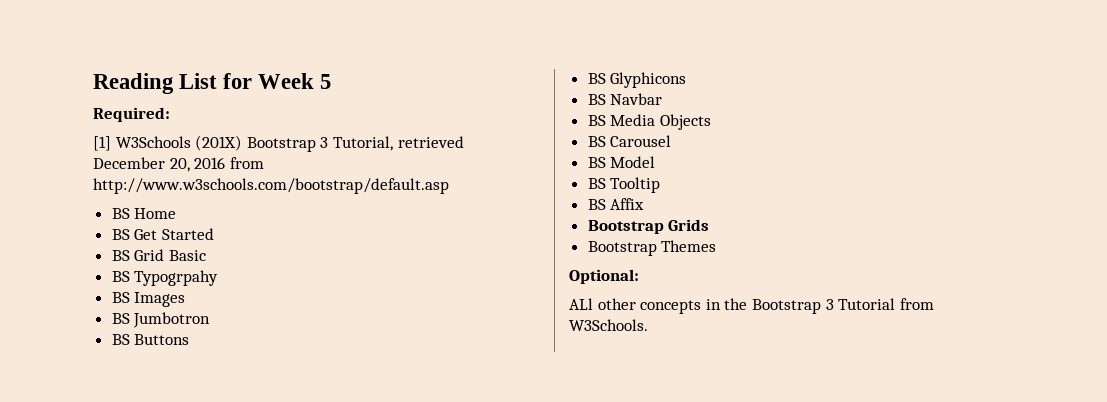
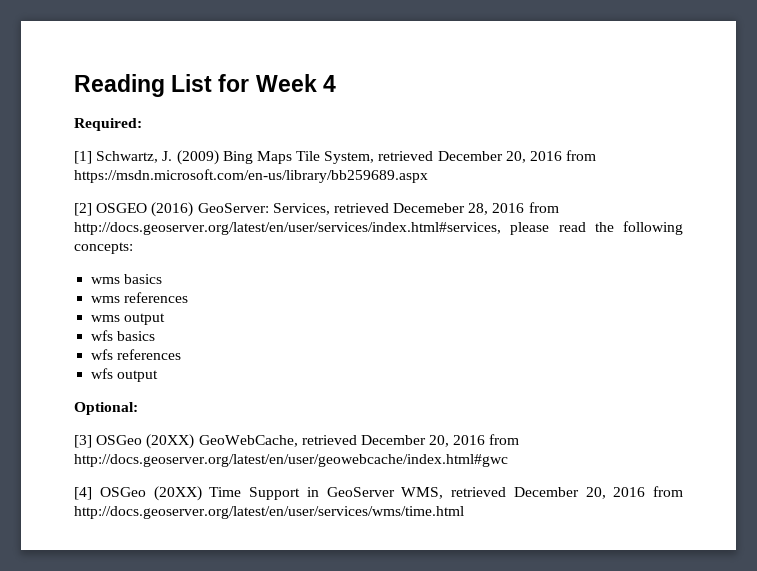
[320,74,332,89] 5 -> [322,75,336,92] 4
[115,135,464,152] [93,157,264,172] [93,178,449,194] [111,208,177,219] [111,228,214,240] [111,249,206,261] [111,270,219,286] [111,292,186,307] [111,312,211,328] [111,334,190,345] [587,72,687,88] [587,93,663,105] [587,114,711,130] [587,135,672,147] [587,156,656,168] [587,177,661,193] [587,198,645,210] [587,219,710,234] [587,240,717,256] [569,269,639,284] [569,298,934,314] [569,319,648,331] W3Schools (201X) Bootstrap 3 Tutorial, retrieved December 20, 2016 from http://www.w3schools.com/bootstrap/default.asp // BS Home // BS Get Started // BS Grid Basic // BS Typogrpahy // BS Images // BS Jumbotron // BS Buttons // BS Glyphicons // BS Navbar // BS Media Objects // BS Carousel // BS Model // BS Tooltip // BS Affix // Bootstrap Grids // Bootstrap Themes // Optional: // ALl other concepts in the Bootstrap 3 Tutorial from W3Schools. -> [96,150,597,165] [74,169,428,183] [74,202,559,217] [74,221,683,235] [74,242,133,254] [91,274,163,284] [91,292,189,303] [91,313,166,325] [91,330,156,341] [91,349,182,360] [91,368,159,382] [74,402,138,415] [74,434,520,449] [74,454,508,467] [74,486,683,501] [74,506,464,519] Schwartz, J. (2009) Bing Maps Tile System, retrieved December 20, 2016 from https://msdn.microsoft.com/en-us/library/bb259689.aspx // [2] OSGEO (2016) GeoServer: Services, retrieved Decemeber 28, 2016 from http://docs.geoserver.org/latest/en/user/services/index.html#services, please read the following concepts: // wms basics // wms references // wms output // wfs basics // wfs references // wfs output // Optional: // [3] OSGeo (20XX) GeoWebCache, retrieved December 20, 2016 from http://docs.geoserver.org/latest/en/user/geowebcache/index.html#gwc // [4] OSGeo (20XX) Time Support in GeoServer WMS, retrieved December 20, 2016 from http://docs.geoserver.org/latest/en/user/services/wms/time.html

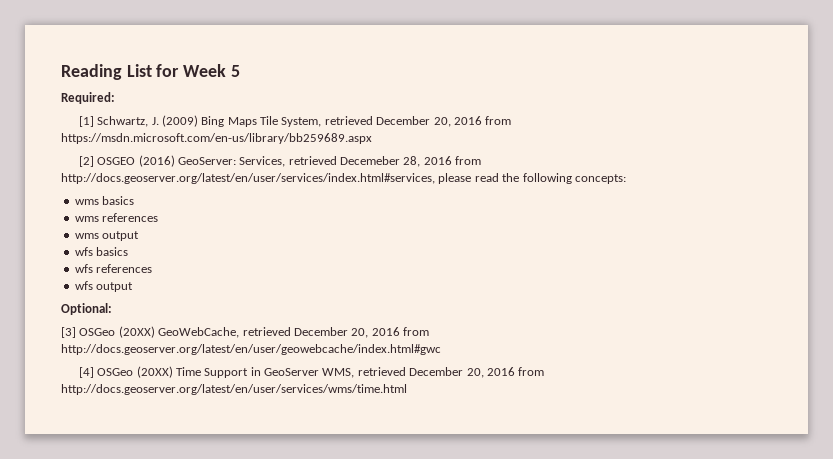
[322,75,336,92] 4 -> [230,65,240,77] 5

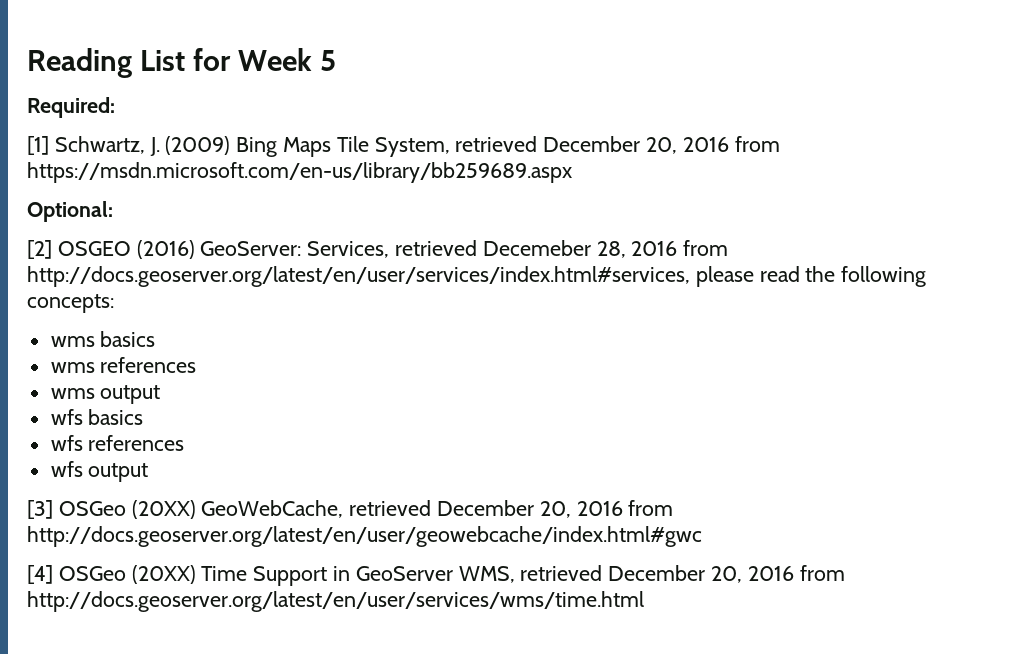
(372, 138) none -> [27,201,113,222] // Optional:
[61,303,112,315] // Optional: -> (149, 472) none

